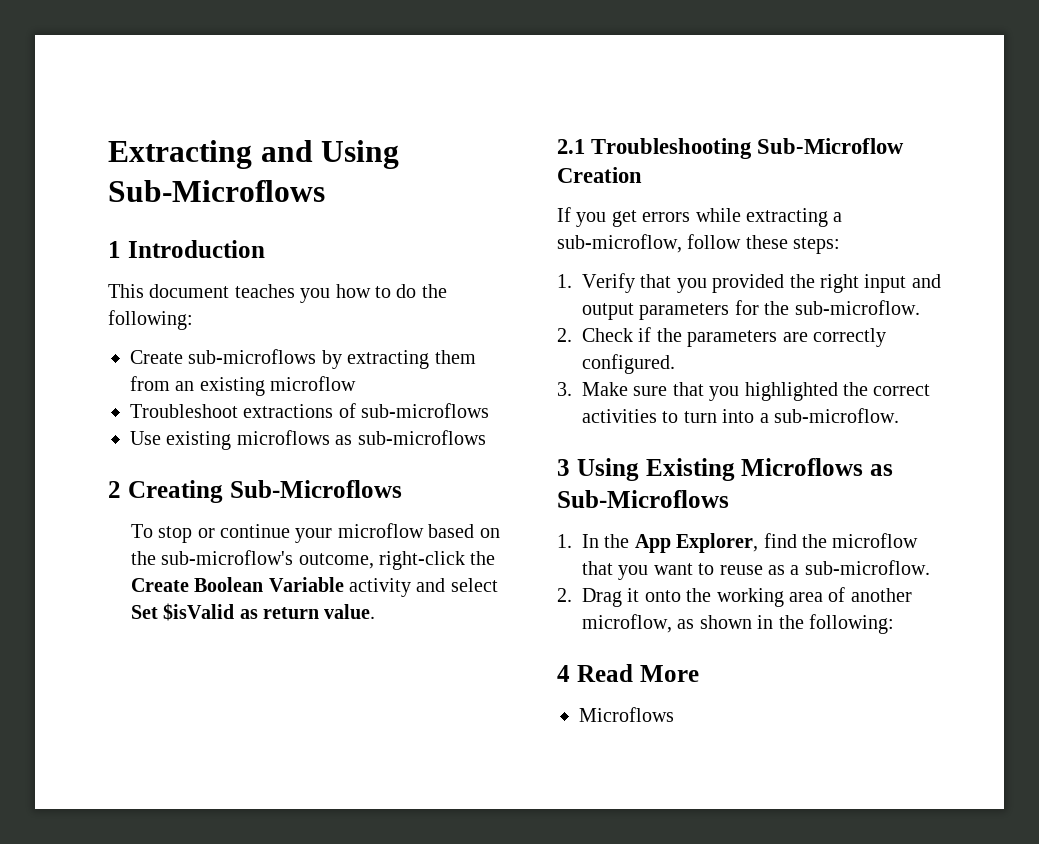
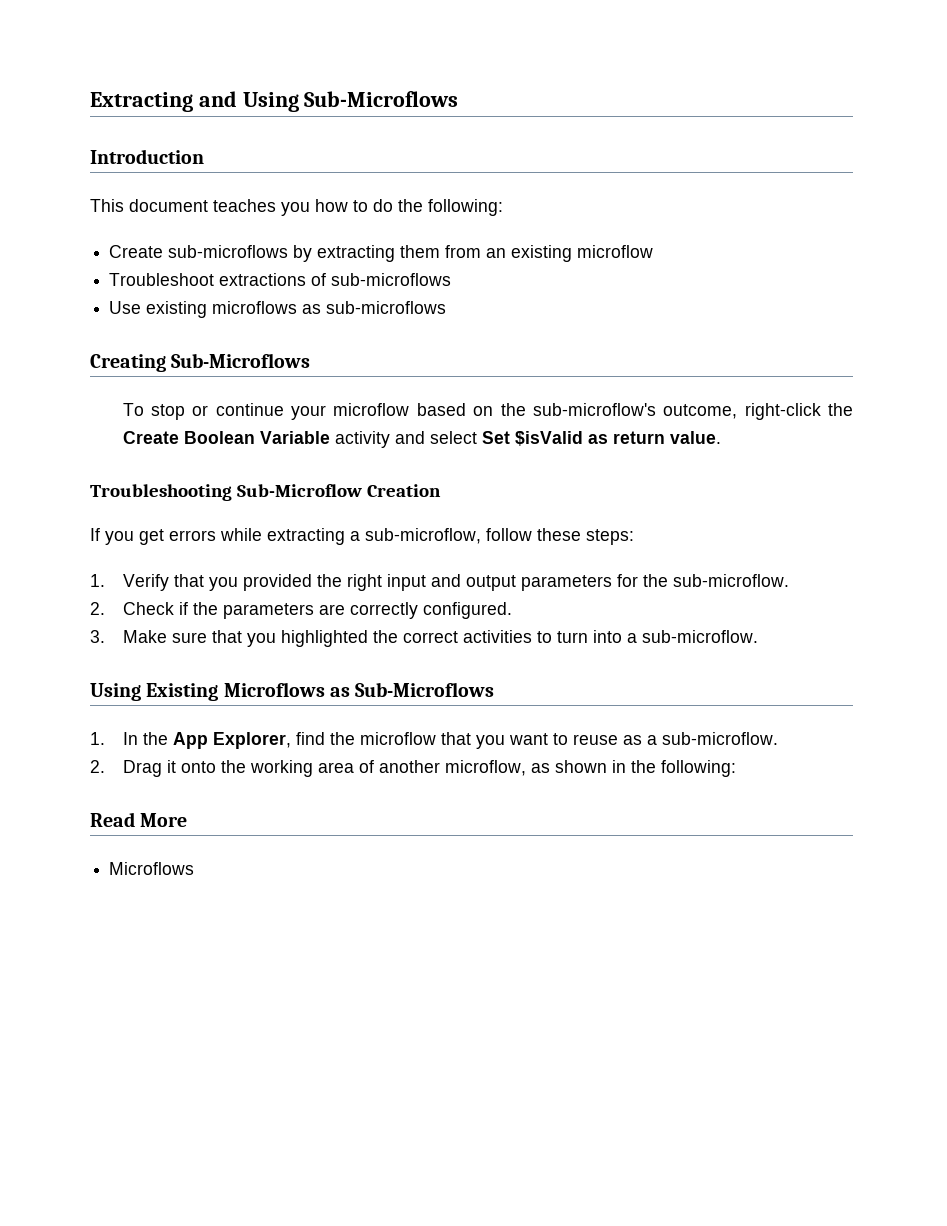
[108,241,121,258] 1 -> (459, 99) none
[108,481,121,498] 2 -> (447, 307) none
[557,139,585,154] 2.1 -> (721, 437) none
[557,459,570,476] 3 -> (758, 636) none
[557,665,570,682] 4 -> (736, 768) none

